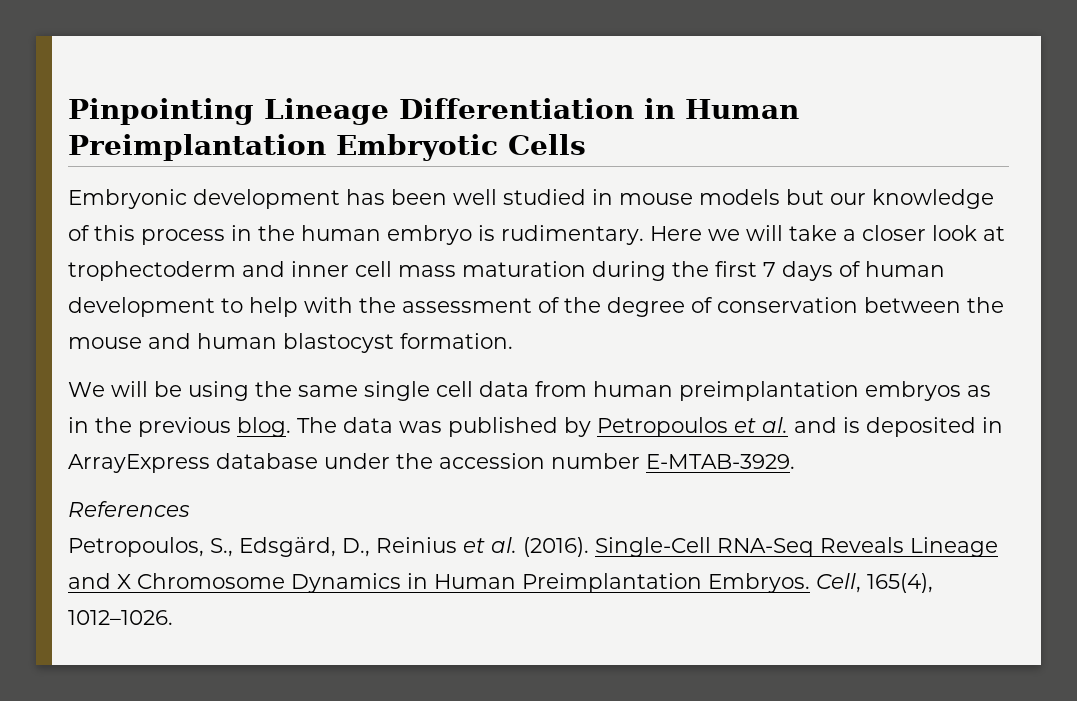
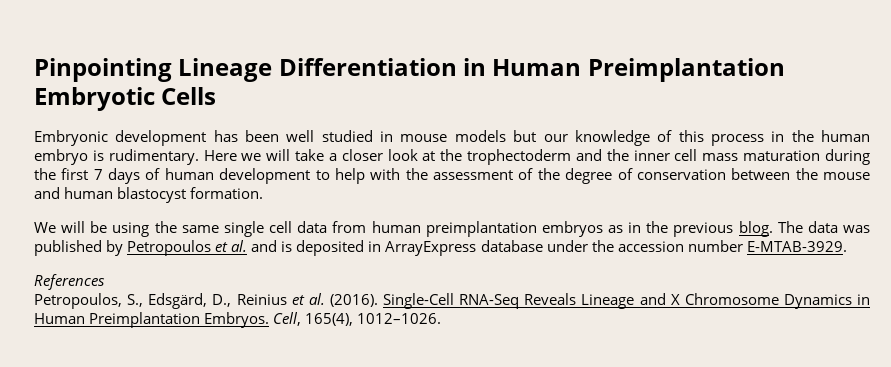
(1005, 233) none -> [440,149,463,161] the
(285, 269) none -> [606,149,629,161] the

